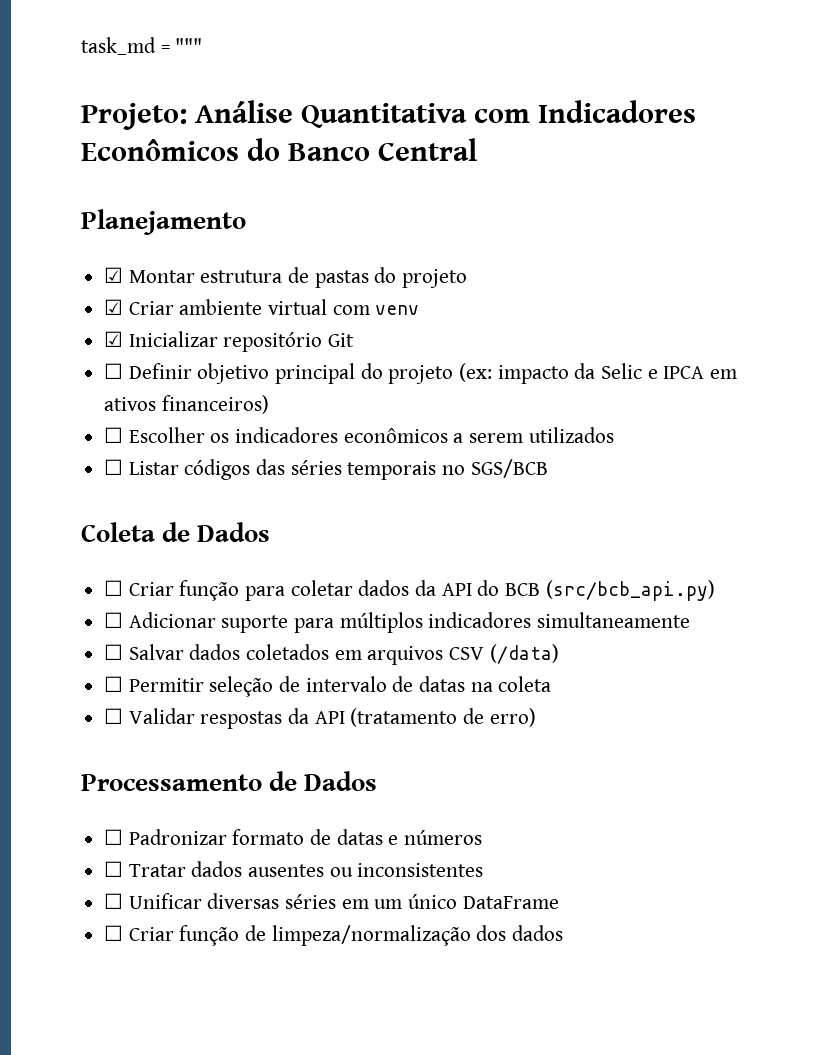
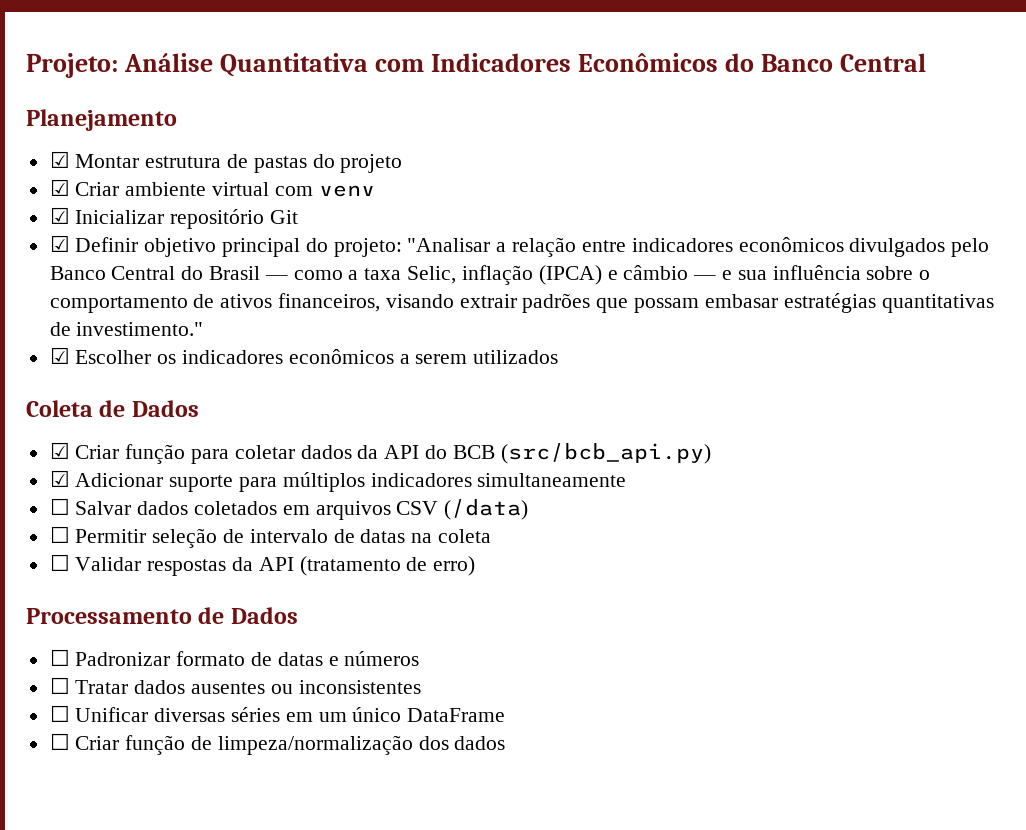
[81,37,203,55] task_md = """ // -> (26, 65) none
[104,363,124,379] ☐ -> [49,235,70,252] ☑
[388,363,738,384] [104,395,269,414] [104,427,124,443] projeto (ex: impacto da Selic e IPCA em ativos financeiros) // ☐ -> [333,237,990,257] [49,265,931,285] [49,293,994,313] [49,322,204,336] [49,347,70,364] projeto: "Analisar a relação entre indicadores econômicos divulgados pelo Banco Central do Brasil — como a taxa Selic, inflação (IPCA) e câmbio — e sua influência sobre o comportamento de ativos financeiros, visando extrair padrões que possam embasar estratégias quantitativas de investimento." // ☑
[104,459,548,480] // ☐ Listar códigos das séries temporais no SGS/BCB -> (559, 357) none
[104,580,124,596] ☐ -> [49,442,70,459] ☑
[104,612,124,628] ☐ -> [49,470,70,487] ☑

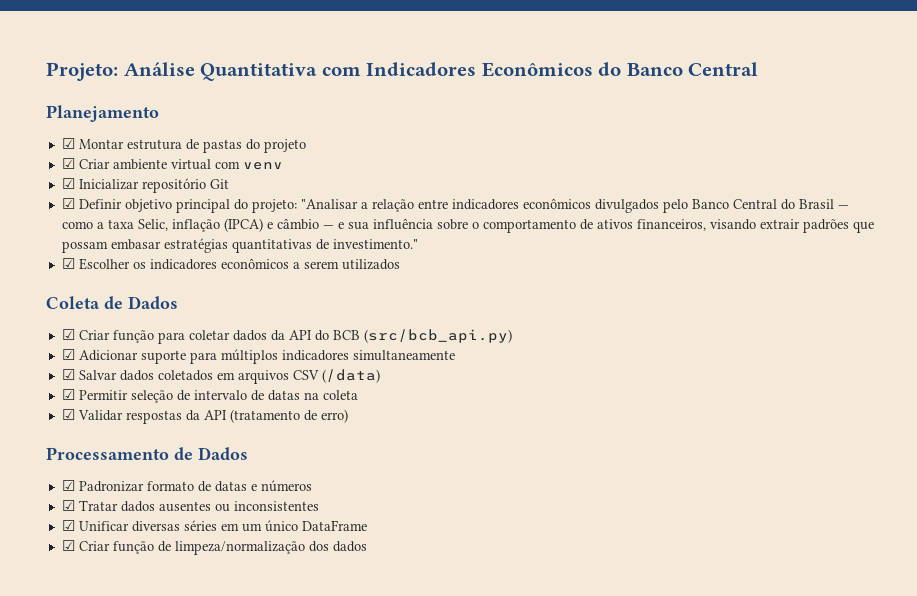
[49,498,70,515] ☐ -> [61,369,75,380] ☑
[49,526,70,543] ☐ -> [61,389,75,400] ☑
[49,554,70,571] ☐ -> [61,409,75,420] ☑
[49,649,70,666] ☐ -> [61,480,75,491] ☑
[49,677,70,694] ☐ -> [61,500,75,511] ☑
[49,705,70,722] ☐ -> [61,520,75,531] ☑
[49,733,70,750] ☐ -> [61,540,75,551] ☑

